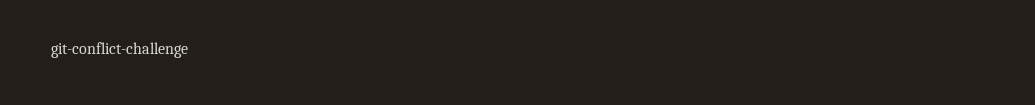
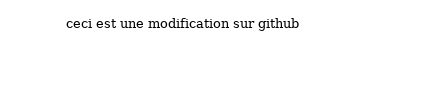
[51,42,188,58] git-conflict-challenge -> [66,18,299,31] ceci est une modification sur github

